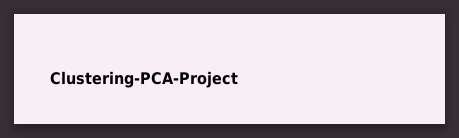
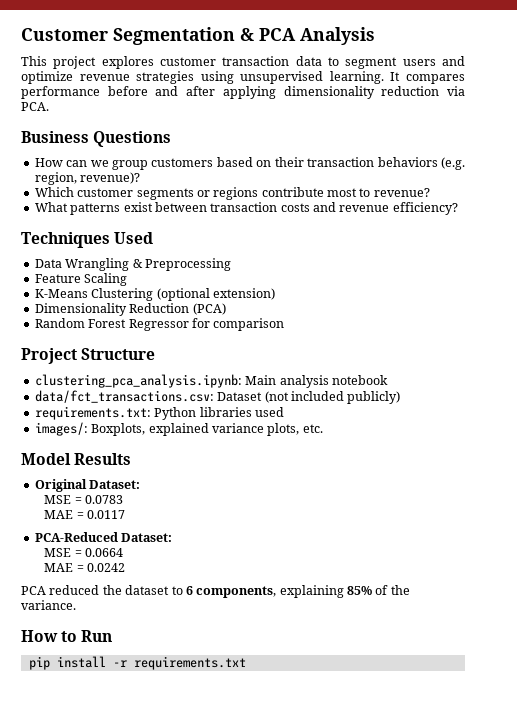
[50,71,238,88] Clustering-PCA-Project -> [21,27,375,45] [21,56,465,69] [21,71,465,84] [21,86,465,99] [21,102,49,111] [21,131,172,147] [34,157,466,170] [34,172,141,185] [34,187,430,200] [34,202,458,215] [21,232,154,248] [34,258,231,271] [34,273,128,286] [34,288,275,301] [34,303,226,316] [34,318,285,331] [21,348,156,364] [34,374,388,388] [34,390,401,404] [34,406,284,420] [34,422,323,436] [21,453,132,465] [34,479,141,492] [44,495,123,504] [44,510,125,519] [34,532,173,542] [44,548,123,557] [44,563,125,572] [21,585,410,598] [21,600,76,610] [21,630,113,642] [28,656,246,670] Customer Segmentation & PCA Analysis // This project explores customer transaction data to segment users and optimize revenue strategies using unsupervised learning. It compares performance before and after applying dimensionality reduction via PCA. // Business Questions // How can we group customers based on their transaction behaviors (e.g. region, revenue)? // Which customer segments or regions contribute most to revenue? // What patterns exist between transaction costs and revenue efficiency? // Techniques Used // Data Wrangling & Preprocessing // Feature Scaling // K-Means Clustering (optional extension) // Dimensionality Reduction (PCA) // Random Forest Regressor for comparison // Project Structure // clustering_pca_analysis.ipynb: Main analysis notebook // data/fct_transactions.csv: Dataset (not included publicly) // requirements.txt: Python libraries used // images/: Boxplots, explained variance plots, etc. // Model Results // Original Dataset: // MSE = 0.0783 // MAE = 0.0117 // PCA-Reduced Dataset: // MSE = 0.0664 // MAE = 0.0242 // PCA reduced the dataset to 6 components, explaining 85% of the variance. // How to Run // pip install -r requirements.txt

